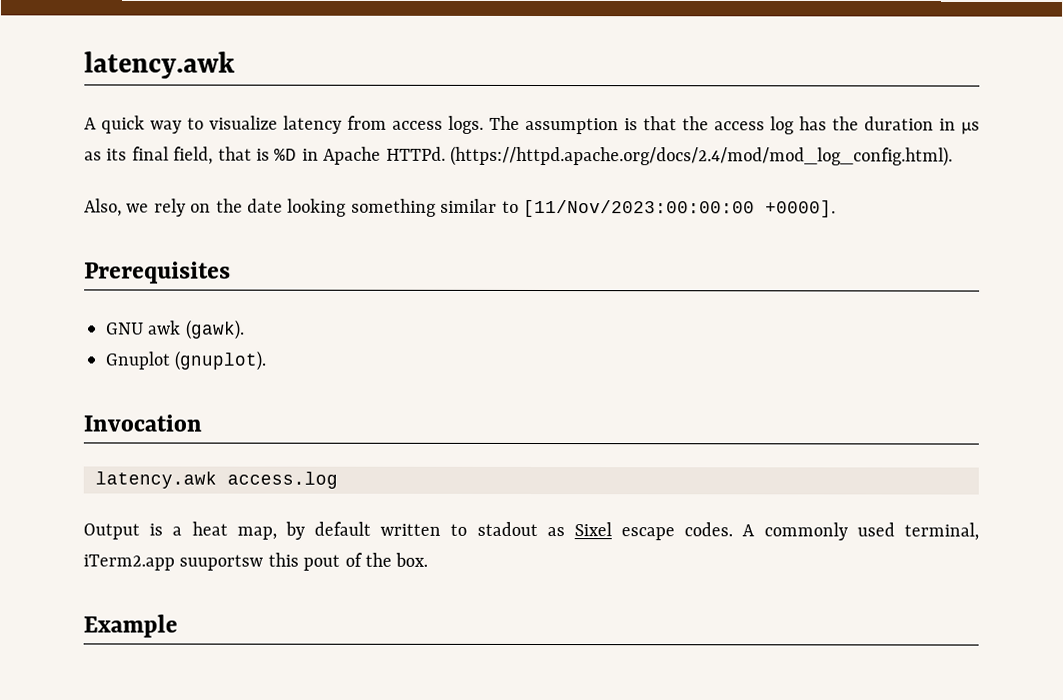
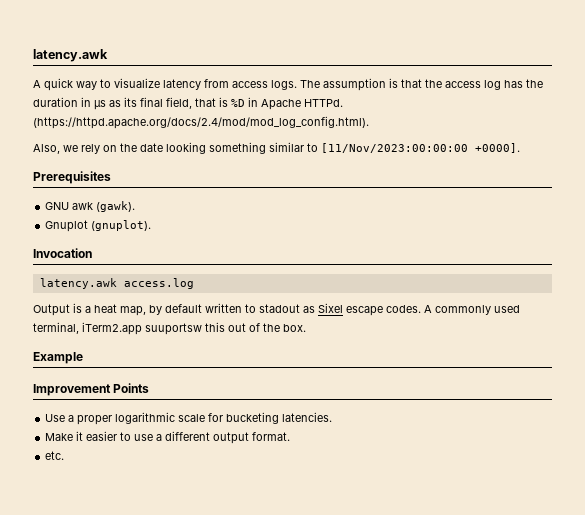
[303,554,341,571] pout -> [228,323,246,332] out
(178, 626) none -> [33,383,150,396] [45,412,333,425] [45,431,291,444] [45,451,65,460] // Improvement Points // Use a proper logarithmic scale for bucketing latencies. // Make it easier to use a different output format. // etc.

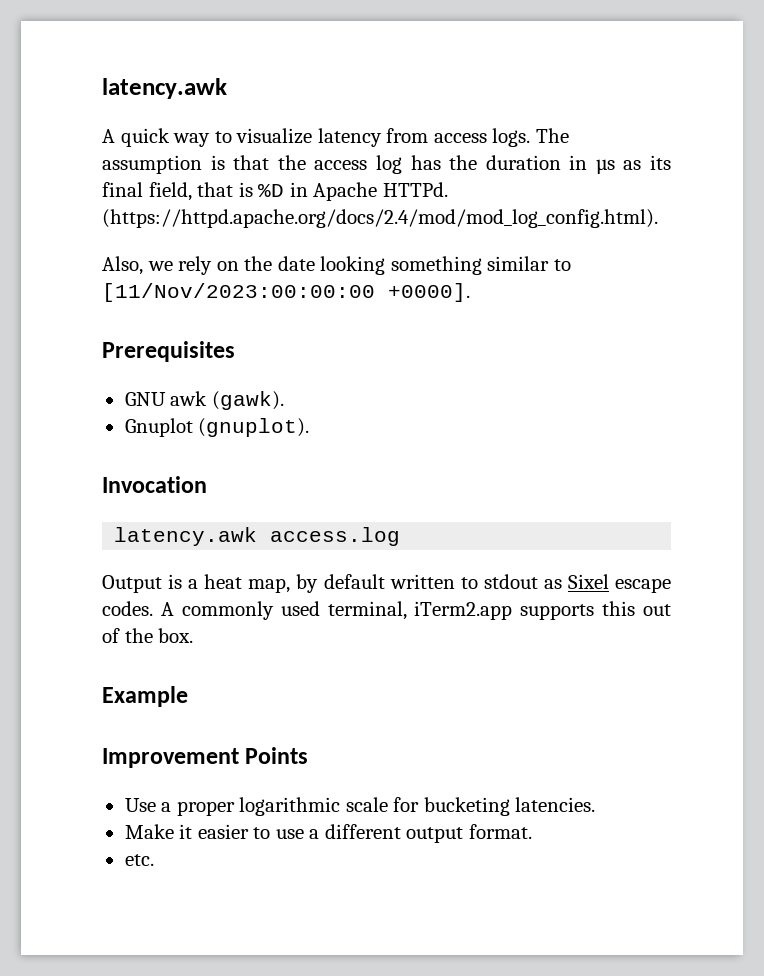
[259,304,300,313] stadout -> [483,574,538,589] stdout
[145,323,202,335] suuportsw -> [520,604,595,620] supports

